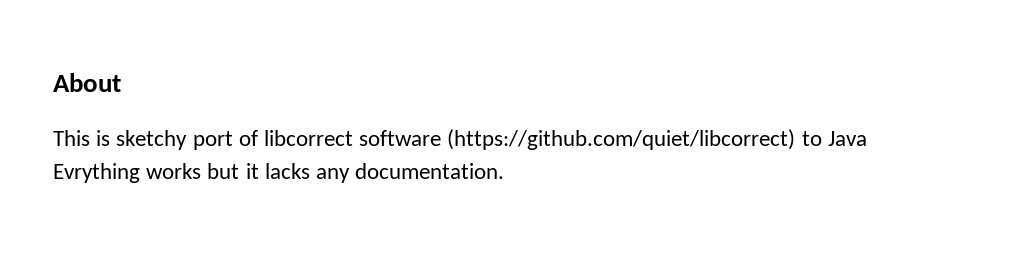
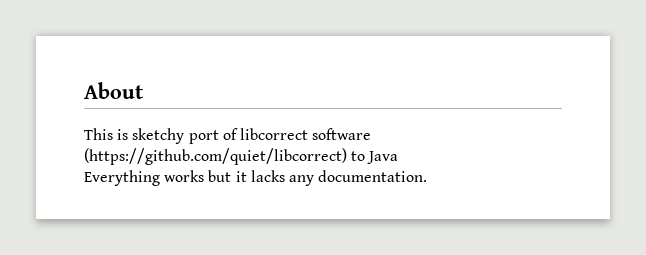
[53,163,140,183] Evrything -> [84,170,160,186] Everything

